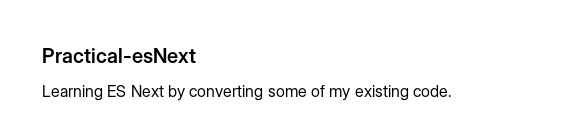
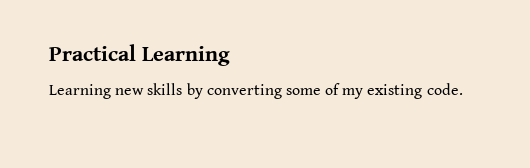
[42,48,196,63] [42,85,164,101] Practical-esNext // Learning ES Next -> [49,44,230,66] [49,83,183,99] Practical Learning // Learning new skills

